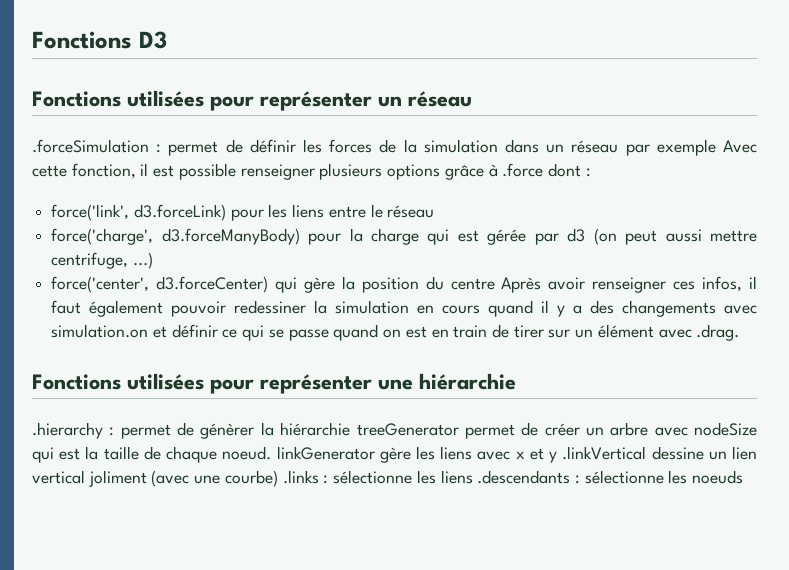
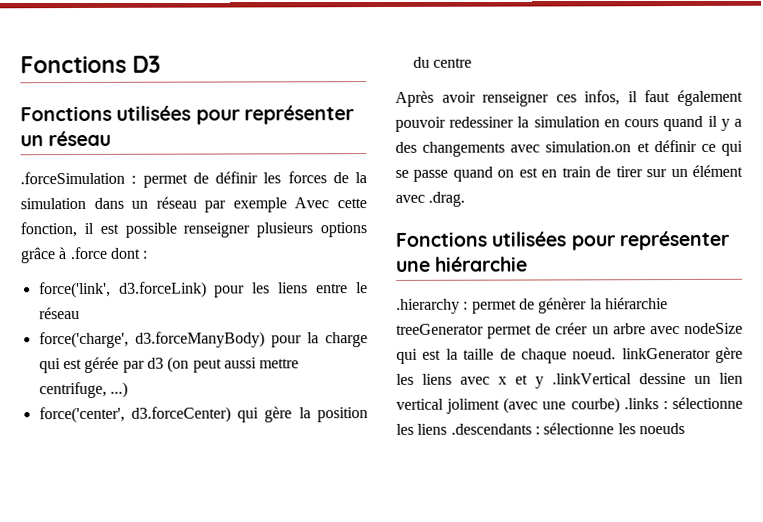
(495, 284) none -> (472, 62) //

